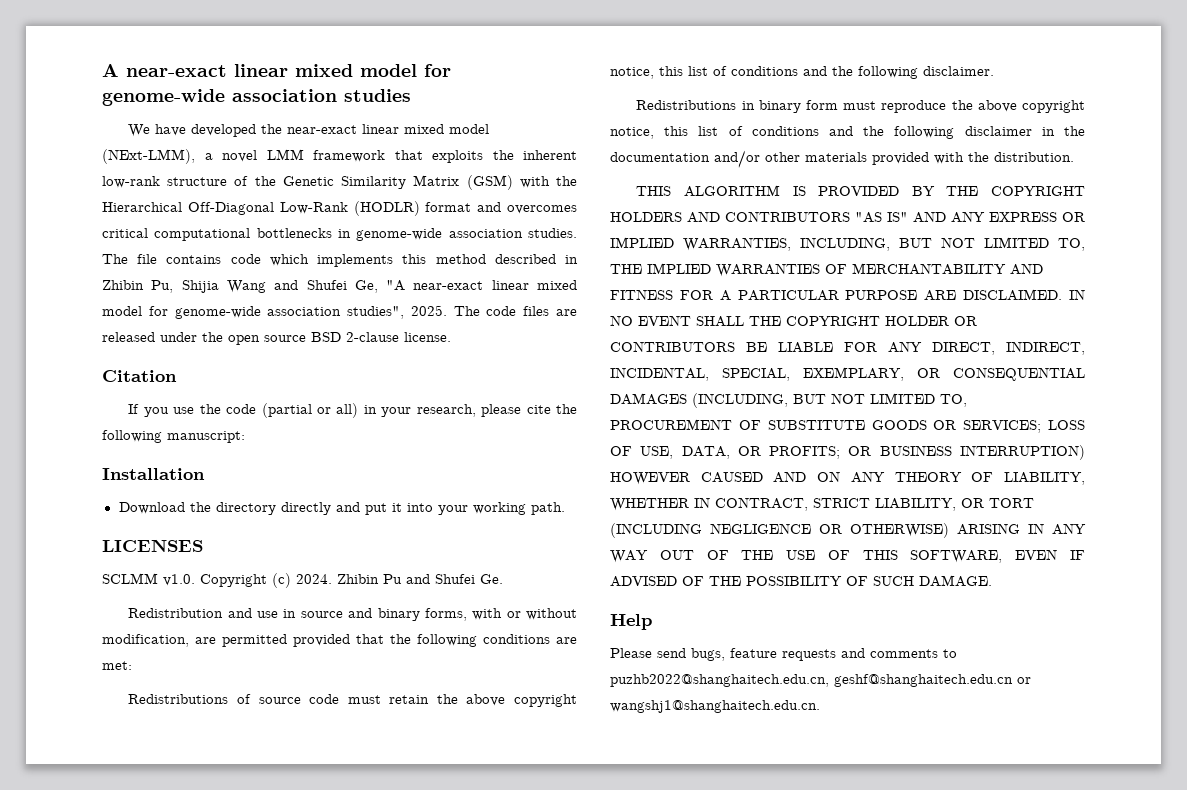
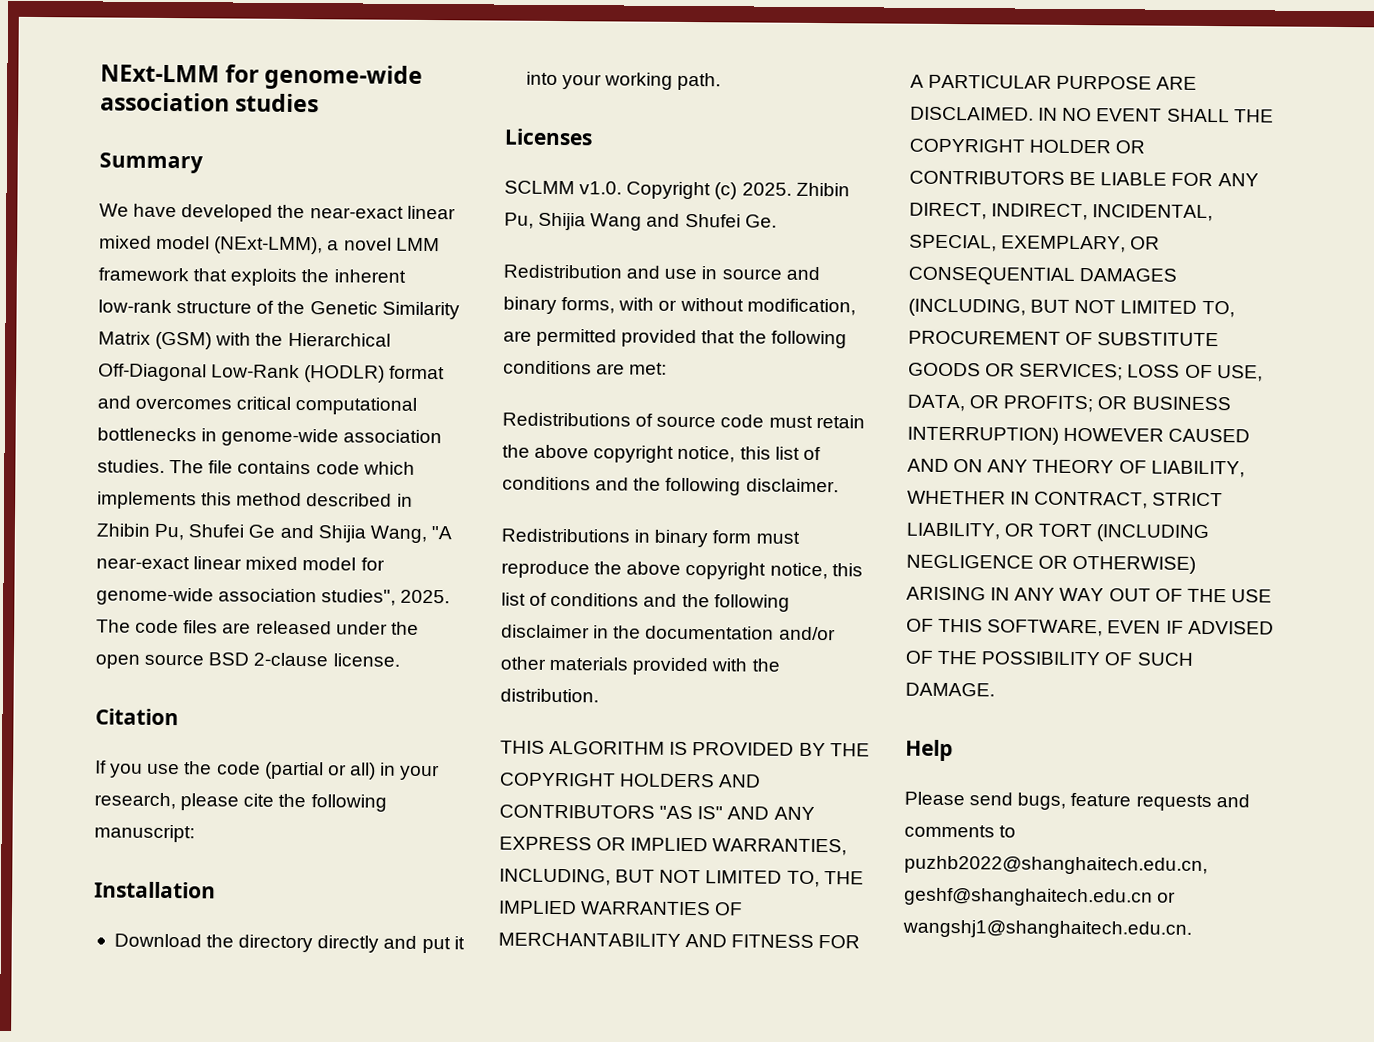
[102,64,417,77] A near-exact linear mixed model -> [100,64,220,83] NExt-LMM
(411, 95) none -> [99,152,203,174] // Summary
[181,280,378,293] Shijia Wang and Shufei Ge, -> [188,524,427,544] Shufei Ge and Shijia Wang,
[102,539,203,552] LICENSES -> [504,128,593,146] Licenses
[296,574,402,584] 2024. Zhibin Pu -> [741,182,850,197] [504,212,643,231] 2025. Zhibin Pu, Shijia Wang

